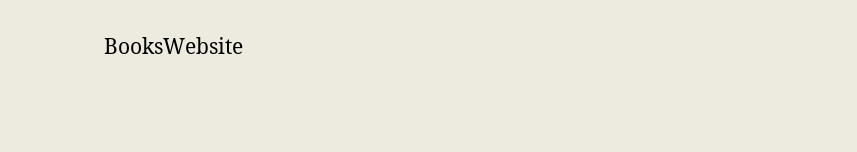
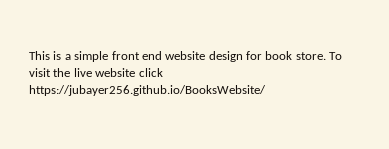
[104,37,243,54] BooksWebsite -> [29,51,343,62] [29,68,163,77] [29,85,266,96] This is a simple front end website design for book store. To visit the live website click https://jubayer256.github.io/BooksWebsite/

